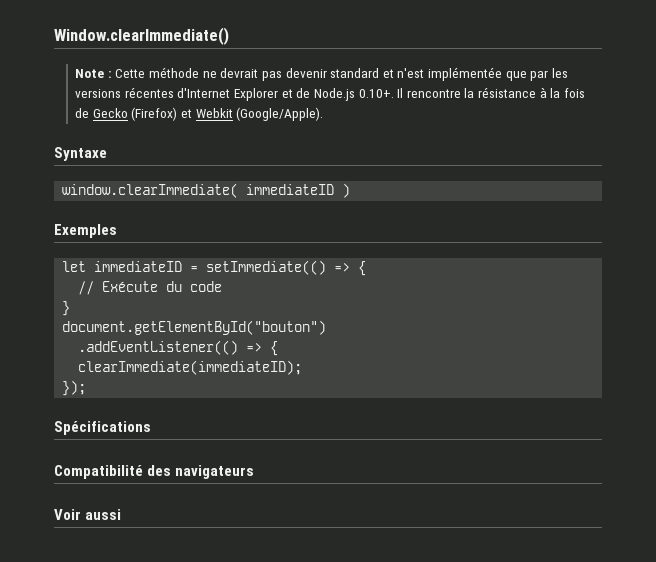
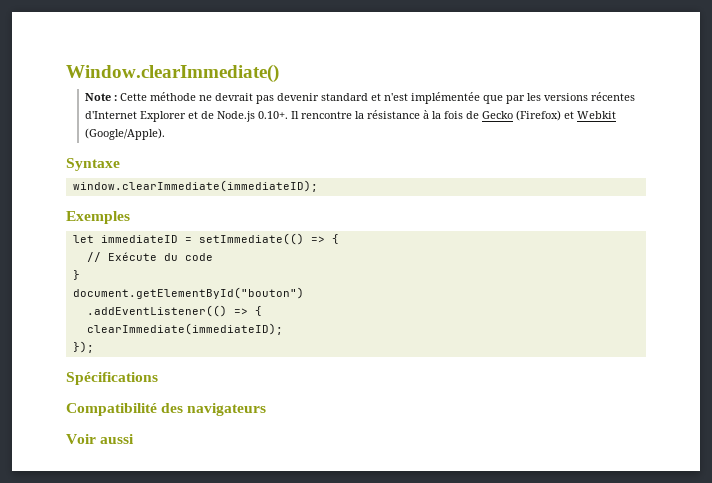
[62,183,351,198] window.clearImmediate( immediateID ) -> [72,180,318,192] window.clearImmediate(immediateID);

